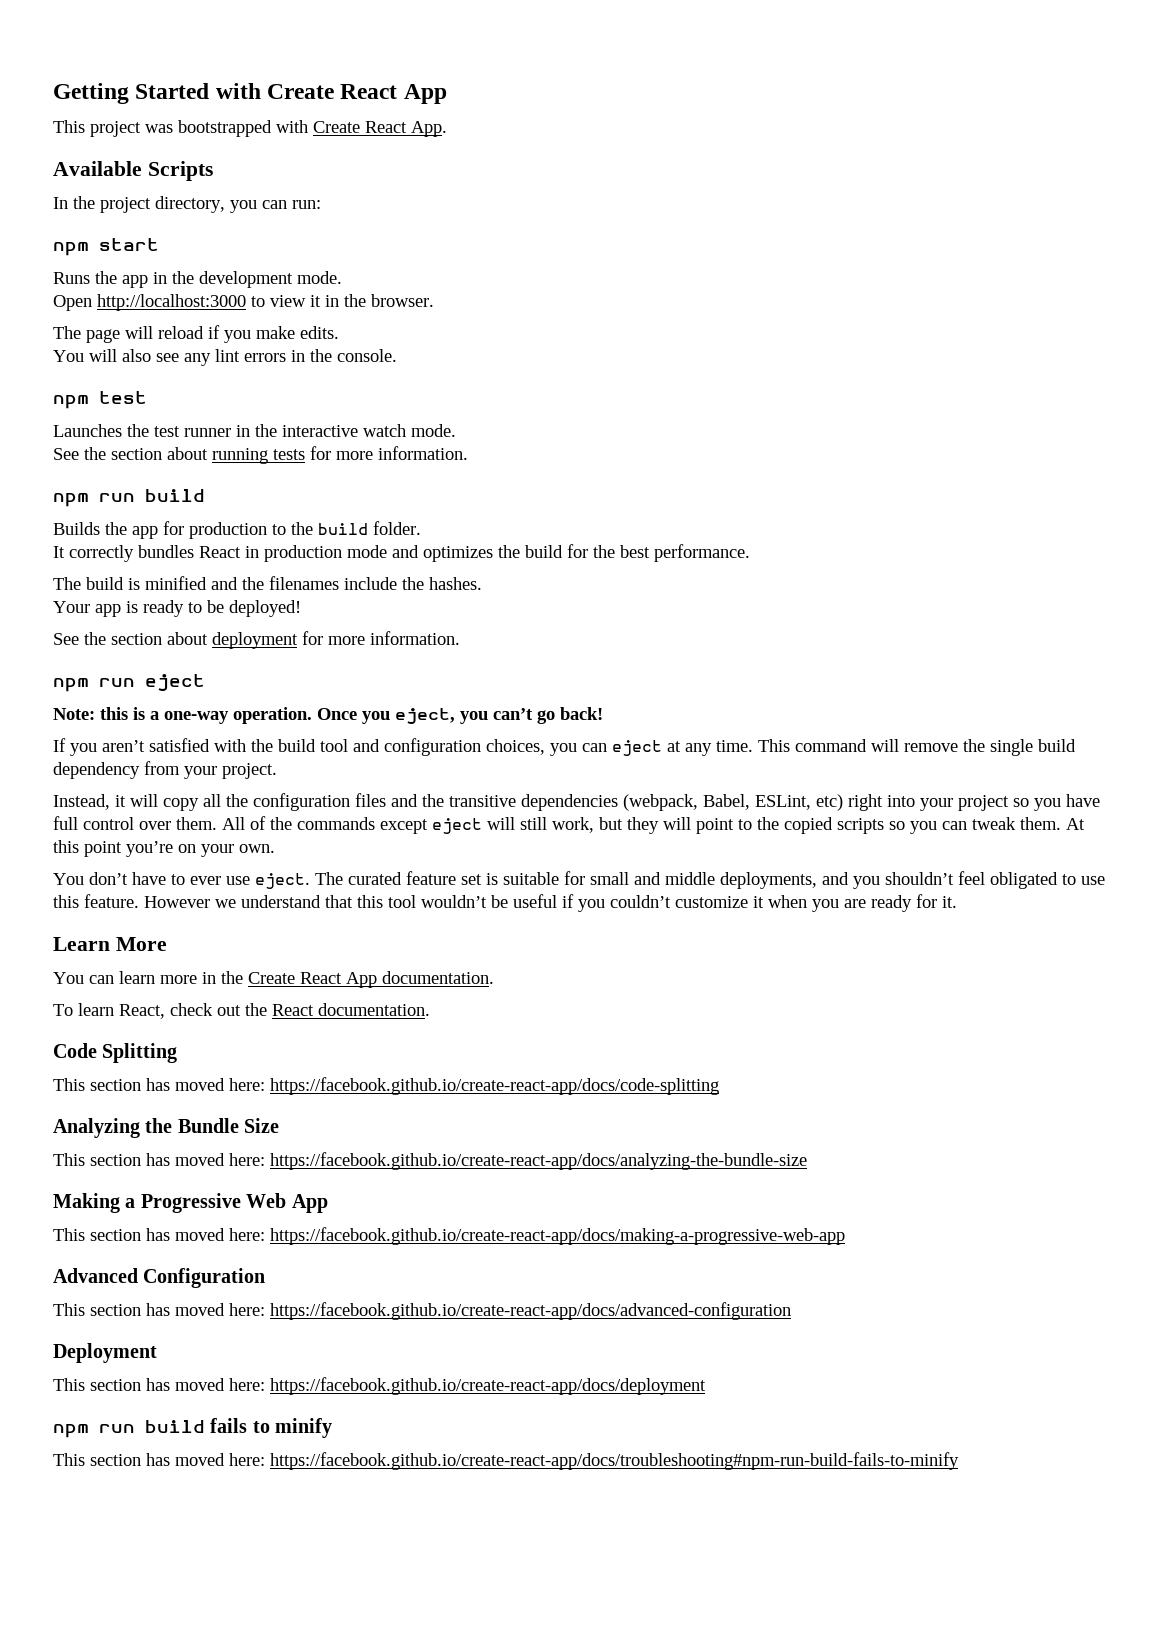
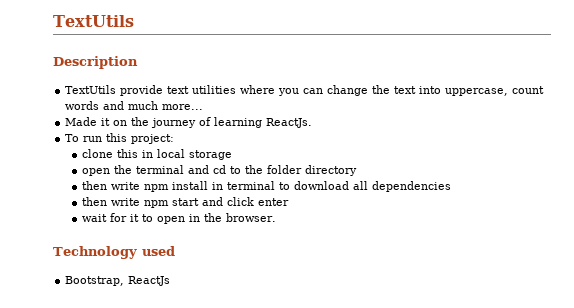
[53,83,447,104] [53,120,447,137] [53,161,213,181] [53,196,321,213] [53,238,159,256] [53,271,342,288] [53,294,434,311] [53,325,339,343] [53,349,397,366] [53,391,147,409] [53,424,456,437] [53,446,468,464] [53,489,205,507] [53,521,421,539] [53,544,750,562] [53,576,482,590] [53,600,301,617] [53,631,460,649] [53,674,205,692] [53,707,603,724] [53,738,1076,756] [53,761,277,779] [53,793,1100,811] [53,816,1085,834] [53,840,275,857] [53,871,1105,889] [53,894,957,912] [53,937,167,951] [53,971,494,988] [53,1003,430,1019] [53,1043,178,1063] [53,1077,719,1095] [53,1118,280,1138] [53,1152,807,1170] [53,1193,328,1213] [53,1227,845,1245] [53,1268,266,1288] [53,1302,791,1320] [53,1343,157,1363] [53,1377,706,1395] [53,1418,333,1438] [53,1452,959,1470] Getting Started with Create React App // This project was bootstrapped with Create React App. // Available Scripts // In the project directory, you can run: // npm start // Runs the app in the development mode. // Open http://localhost:3000 to view it in the browser. // The page will reload if you make edits. // You will also see any lint errors in the console. // npm test // Launches the test runner in the interactive watch mode. // See the section about running tests for more information. // npm run build // Builds the app for production to the build folder. // It correctly bundles React in production mode and optimizes the build for the best performance. // The build is minified and the filenames include the hashes. // Your app is ready to be deployed! // See the section about deployment for more information. // npm run eject // Note: this is a one-way operation. Once you eject, you can’t go back! // If you aren’t satisfied with the build tool and configuration choices, you can eject at any time. This command will remove the single build dependency from your project. // Instead, it will copy all the configuration files and the transitive dependencies (webpack, Babel, ESLint, etc) right into your project so you have full control over them. All of the commands except eject will still work, but they will point to the copied scripts so you can tweak them. At this point you’re on your own. // You don’t have to ever use eject. The curated feature set is suitable for small and middle deployments, and you shouldn’t feel obligated to use this feature. However we understand that this tool wouldn’t be useful if you couldn’t customize it when you are ready for it. // Learn More // You can learn more in the Create React App documentation. // To learn React, check out the React documentation. // Code Splitting // This section has moved here: https://facebook.github.io/create-react-app/docs/code-splitting // Analyzing the Bundle Size // This section has moved here: https://facebook.github.io/create-react-app/docs/analyzing-the-bundle-size // Making a Progressive Web App // This section has moved here: https://facebook.github.io/create-react-app/docs/making-a-progressive-web-app // Advanced Configuration // This section has moved here: https://facebook.github.io/create-react-app/docs/advanced-configuration // Deployment // This section has moved here: https://facebook.github.io/create-react-app/docs/deployment // npm run build fails to minify // This section has moved here: https://facebook.github.io/create-react-app/docs/troubleshooting#npm-run-build-fails-to-minify -> [53,15,134,27] [53,56,138,69] [65,85,545,96] [65,101,204,110] [65,117,313,128] [65,133,175,144] [81,149,232,160] [81,165,357,176] [81,181,451,192] [81,197,289,208] [81,213,276,224] [53,246,175,259] [65,276,171,286] TextUtils // Description // TextUtils provide text utilities where you can change the text into uppercase, count words and much more... // Made it on the journey of learning ReactJs. // To run this project: // clone this in local storage // open the terminal and cd to the folder directory // then write npm install in terminal to download all dependencies // then write npm start and click enter // wait for it to open in the browser. // Technology used // Bootstrap, ReactJs

